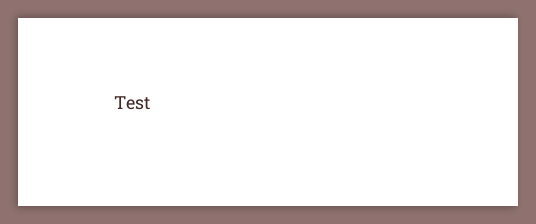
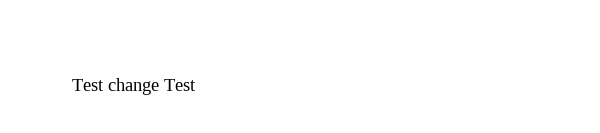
[114,96,150,110] Test -> [72,78,196,95] Test change Test

